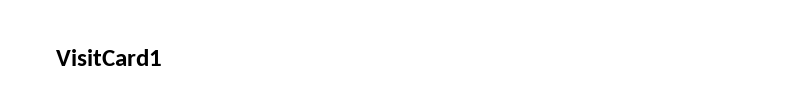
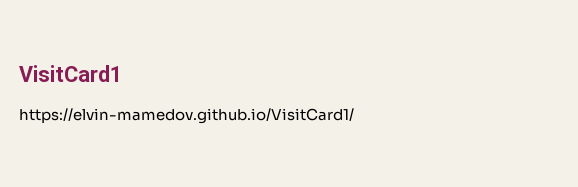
(162, 57) none -> [19,108,354,124] // https://elvin-mamedov.github.io/VisitCard1/

